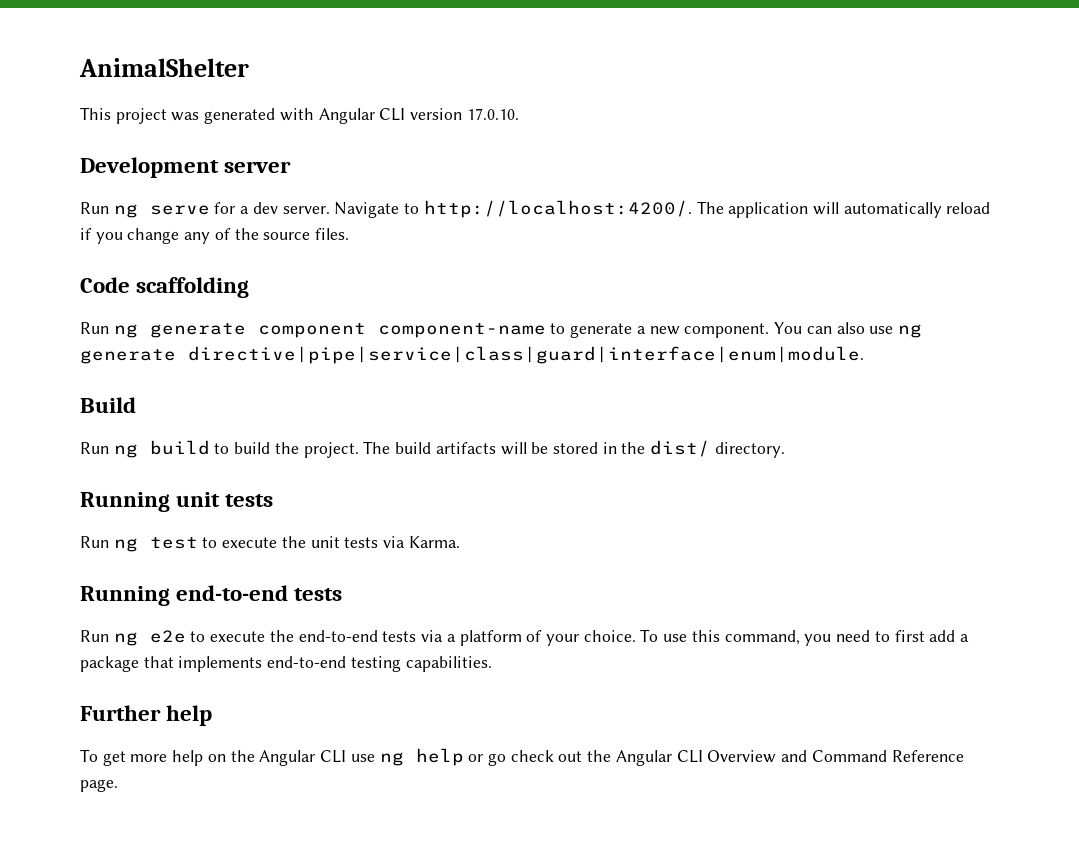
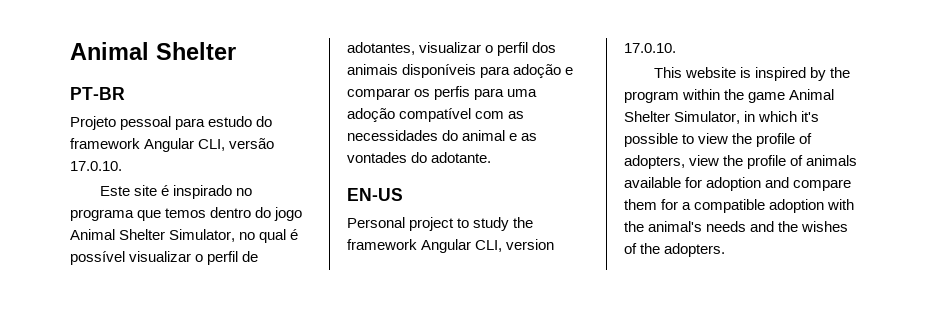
[79,58,249,77] [80,107,519,124] [80,157,292,178] [80,200,991,218] [80,228,350,244] [80,277,250,298] [80,322,922,338] [80,346,864,364] [80,397,136,413] [80,440,785,458] [80,492,274,512] [80,536,460,552] [80,585,343,606] [80,629,969,646] [80,656,492,672] [80,705,213,726] [80,748,964,766] [80,779,118,792] AnimalShelter // This project was generated with Angular CLI version 17.0.10. // Development server // Run ng serve for a dev server. Navigate to http://localhost:4200/. The application will automatically reload if you change any of the source files. // Code scaffolding // Run ng generate component component-name to generate a new component. You can also use ng generate directive|pipe|service|class|guard|interface|enum|module. // Build // Run ng build to build the project. The build artifacts will be stored in the dist/ directory. // Running unit tests // Run ng test to execute the unit tests via Karma. // Running end-to-end tests // Run ng e2e to execute the end-to-end tests via a platform of your choice. To use this command, you need to first add a package that implements end-to-end testing capabilities. // Further help // To get more help on the Angular CLI use ng help or go check out the Angular CLI Overview and Command Reference page. -> [70,42,236,60] [70,87,125,100] [70,116,273,130] [70,138,275,152] [70,161,122,171] [100,185,253,199] [70,207,303,221] [70,229,299,243] [70,251,259,265] [347,42,557,56] [347,64,574,78] [347,86,538,100] [347,108,525,122] [347,130,538,141] [347,152,492,163] [347,188,403,201] [347,217,534,231] [347,239,555,253] [624,43,676,53] [654,67,851,81] [624,89,835,103] [624,111,820,124] [624,133,813,147] [624,155,858,169] [624,177,852,191] [624,199,855,213] [624,221,849,232] [624,243,726,257] Animal Shelter // PT-BR // Projeto pessoal para estudo do framework Angular CLI, versão 17.0.10. // Este site é inspirado no programa que temos dentro do jogo Animal Shelter Simulator, no qual é possível visualizar o perfil de adotantes, visualizar o perfil dos animais disponíveis para adoção e comparar os perfis para uma adoção compatível com as necessidades do animal e as vontades do adotante. // EN-US // Personal project to study the framework Angular CLI, version 17.0.10. // This website is inspired by the program within the game Animal Shelter Simulator, in which it's possible to view the profile of adopters, view the profile of animals available for adoption and compare them for a compatible adoption with the animal's needs and the wishes of the adopters.

